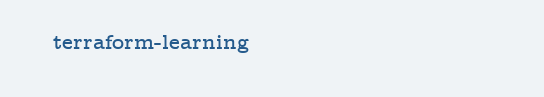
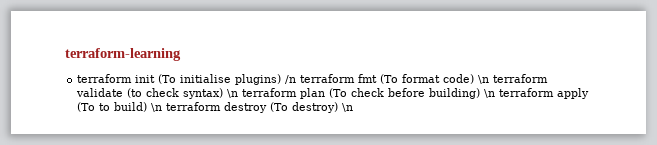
(249, 44) none -> [77,74,549,85] [76,88,590,99] [77,102,354,113] // terraform init (To initialise plugins) /n terraform fmt (To format code) \n terraform validate (to check syntax) \n terraform plan (To check before building) \n terraform apply (To to build) \n terraform destroy (To destroy) \n

